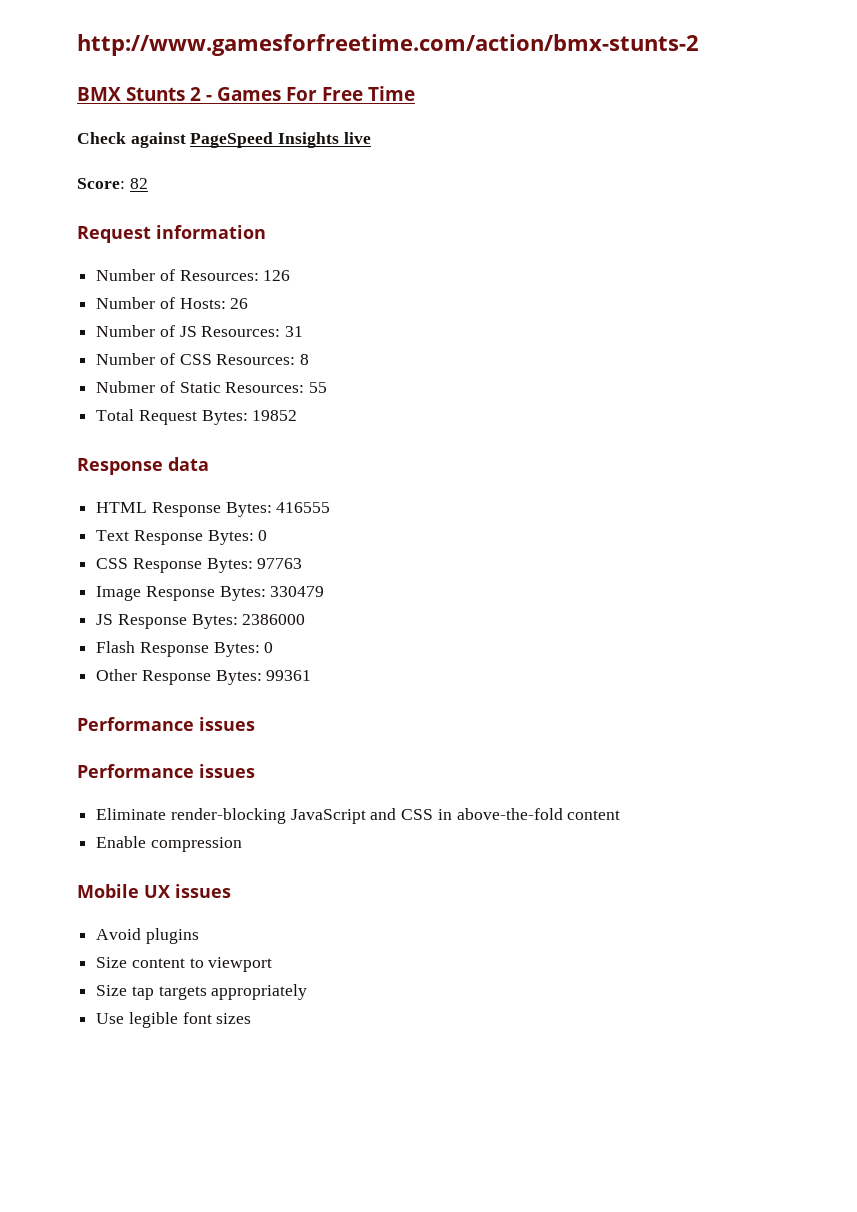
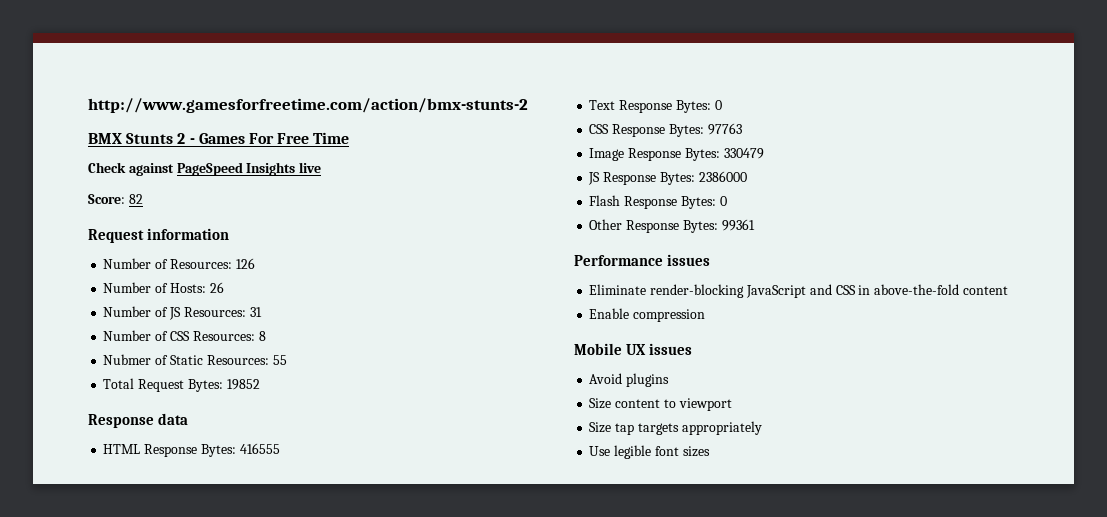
[77,764,255,778] // Performance issues -> (710, 260) none

